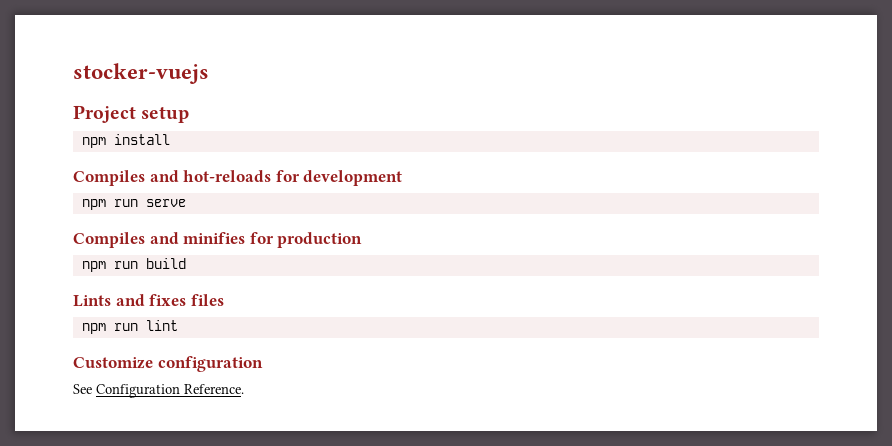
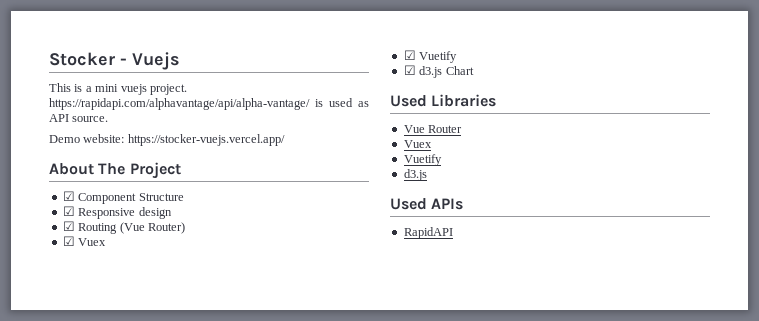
[73,63,209,84] [73,105,190,123] [81,134,170,148] [73,170,403,186] [81,199,186,210] [73,232,363,248] [81,258,186,272] [73,294,224,307] [81,320,178,334] [73,356,263,372] [73,384,244,398] stocker-vuejs // Project setup // npm install // Compiles and hot-reloads for development // npm run serve // Compiles and minifies for production // npm run build // Lints and fixes files // npm run lint // Customize configuration // See Configuration Reference. -> [49,52,180,70] [49,83,187,95] [49,98,369,110] [49,114,109,122] [49,134,285,146] [49,162,181,179] [62,191,184,204] [62,206,172,219] [62,221,185,234] [62,236,107,246] [403,50,458,63] [403,65,474,78] [390,94,497,107] [403,125,463,133] [403,140,432,148] [403,154,442,166] [403,169,427,181] [390,198,464,210] [403,227,453,239] Stocker - Vuejs // This is a mini vuejs project. https://rapidapi.com/alphavantage/api/alpha-vantage/ is used as API source. // Demo website: https://stocker-vuejs.vercel.app/ // About The Project // ☑ Component Structure // ☑ Responsive design // ☑ Routing (Vue Router) // ☑ Vuex // ☑ Vuetify // ☑ d3.js Chart // Used Libraries // Vue Router // Vuex // Vuetify // d3.js // Used APIs // RapidAPI

